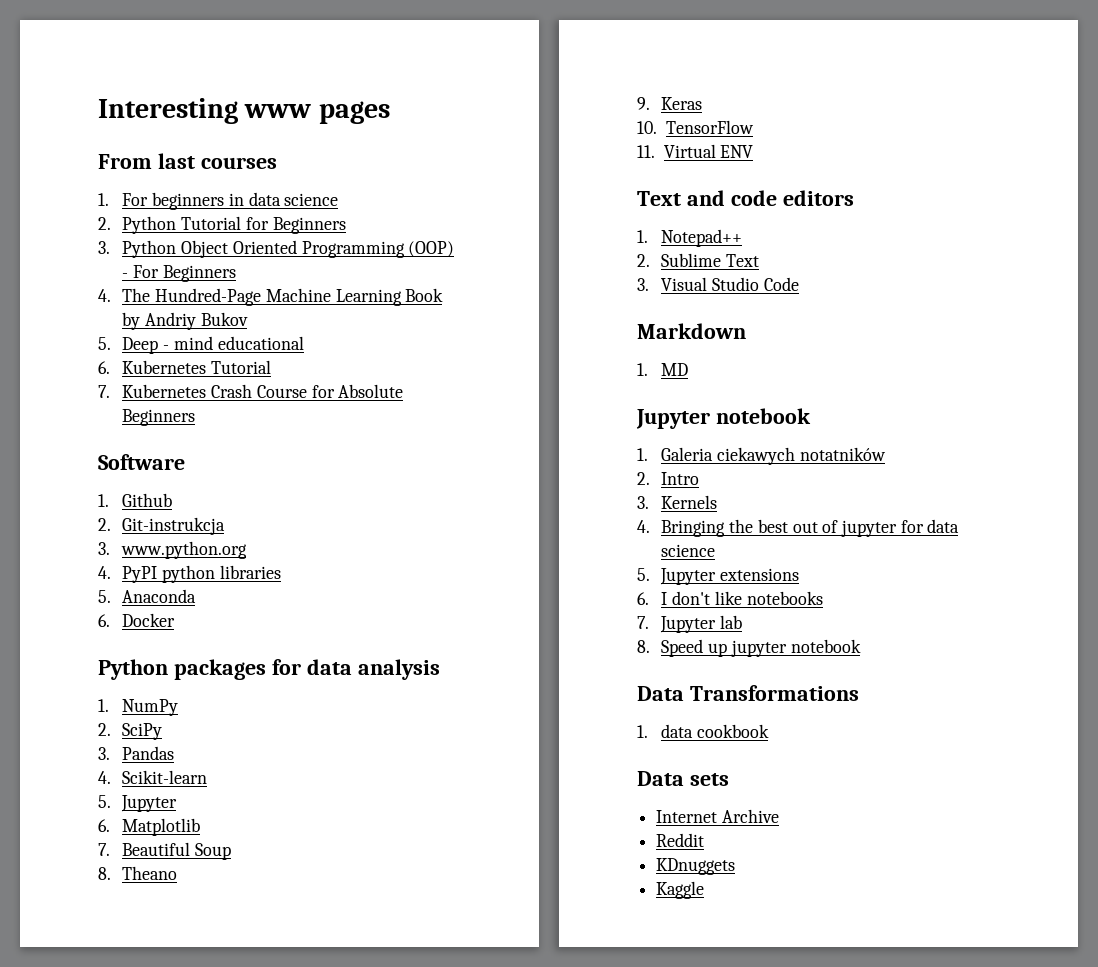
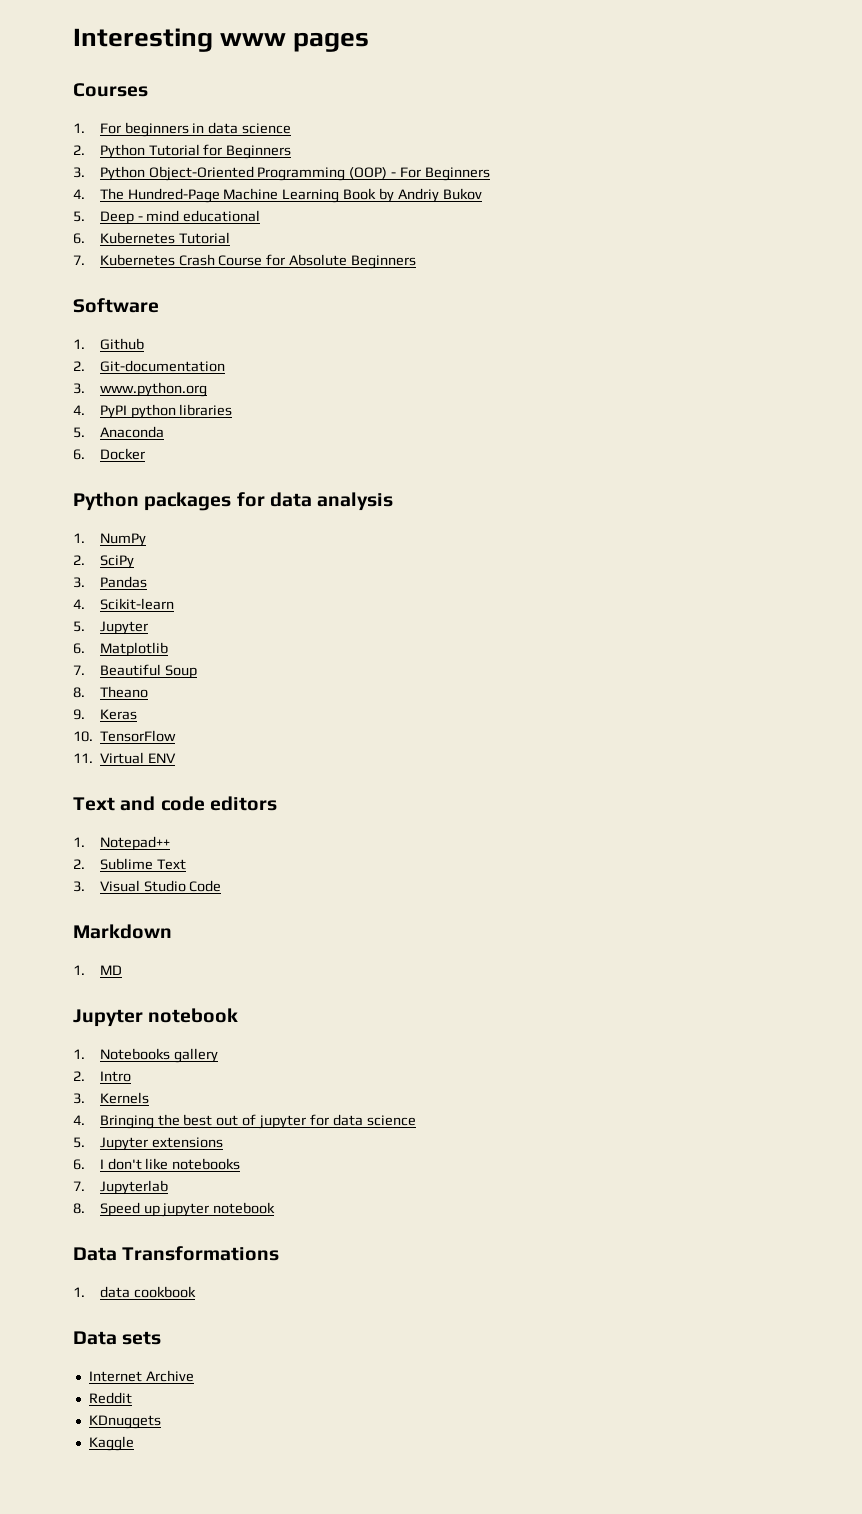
[98,153,277,169] From last courses -> [73,83,148,97] Courses
[181,240,297,258] Object Oriented -> [148,166,254,181] Object-Oriented
[122,517,226,535] Git-instrukcja -> [99,360,225,372] Git-documentation
[661,447,886,465] Galeria ciekawych notatników -> [99,1048,218,1063] Notebooks gallery
[660,615,743,633] Jupyter lab -> [99,1180,168,1195] Jupyterlab

